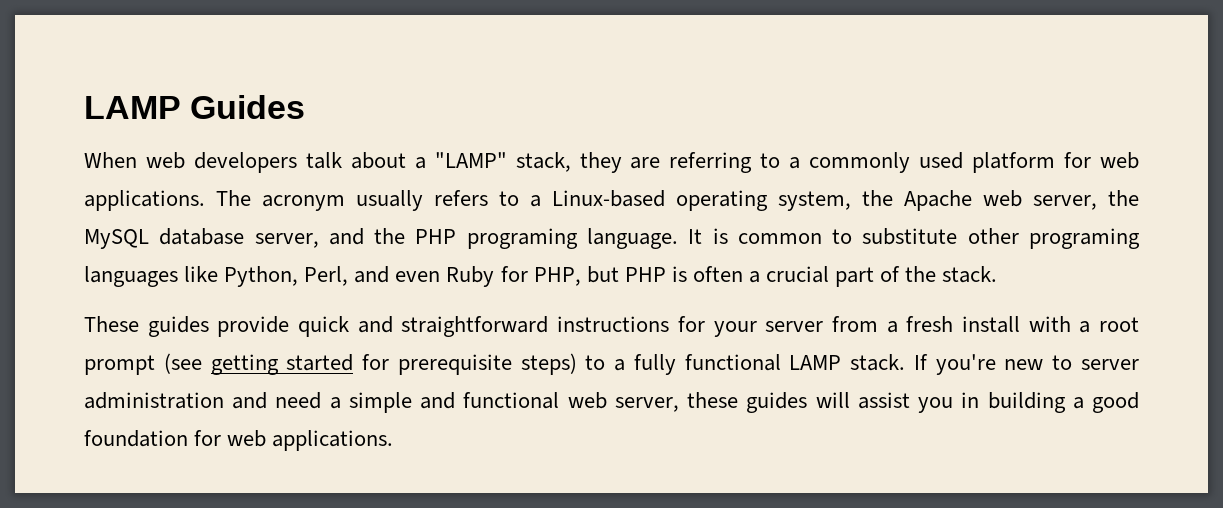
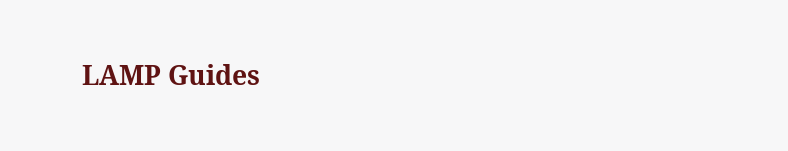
[84,152,1139,173] [84,190,1139,211] [84,228,1141,249] [84,266,998,287] [84,316,1139,337] [84,353,1139,375] [84,392,1139,413] [84,430,394,451] // When web developers talk about a "LAMP" stack, they are referring to a commonly used platform for web applications. The acronym usually refers to a Linux-based operating system, the Apache web server, the MySQL database server, and the PHP programing language. It is common to substitute other programing languages like Python, Perl, and even Ruby for PHP, but PHP is often a crucial part of the stack. // These guides provide quick and straightforward instructions for your server from a fresh install with a root prompt (see getting started for prerequisite steps) to a fully functional LAMP stack. If you're new to server administration and need a simple and functional web server, these guides will assist you in building a good foundation for web applications. -> (261, 74) none

